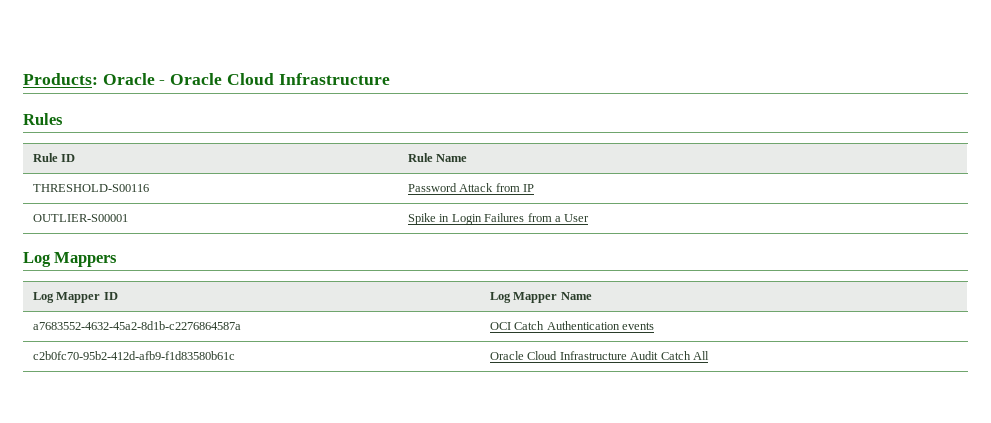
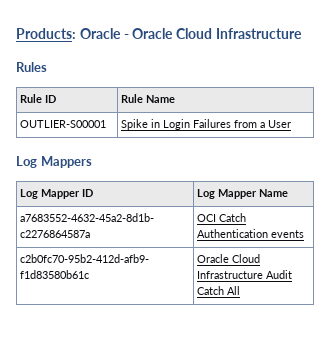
[33,184,150,192] [408,183,535,192] // THRESHOLD-S00116 | Password Attack from IP -> (176, 99) none

